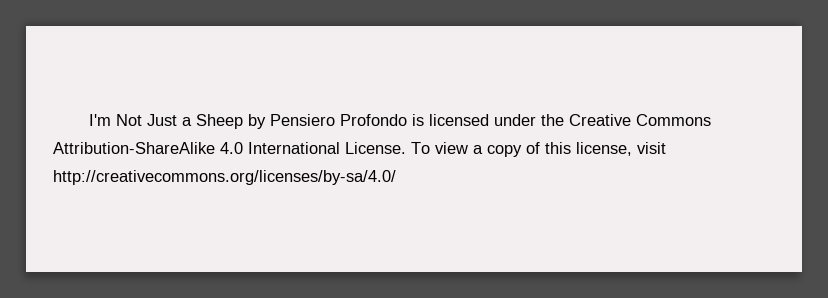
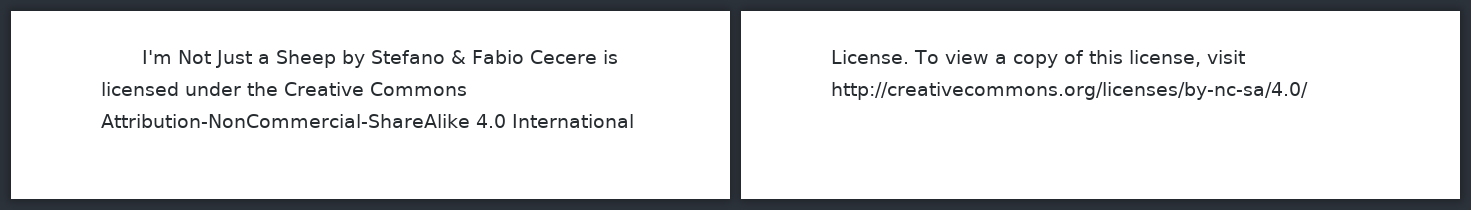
[269,114,407,126] Pensiero Profondo -> [370,50,597,64] Stefano & Fabio Cecere
[53,142,215,154] Attribution-ShareAlike -> [101,114,470,128] Attribution-NonCommercial-ShareAlike
[53,170,396,185] http://creativecommons.org/licenses/by-sa/4.0/ -> [831,82,1308,100] http://creativecommons.org/licenses/by-nc-sa/4.0/

